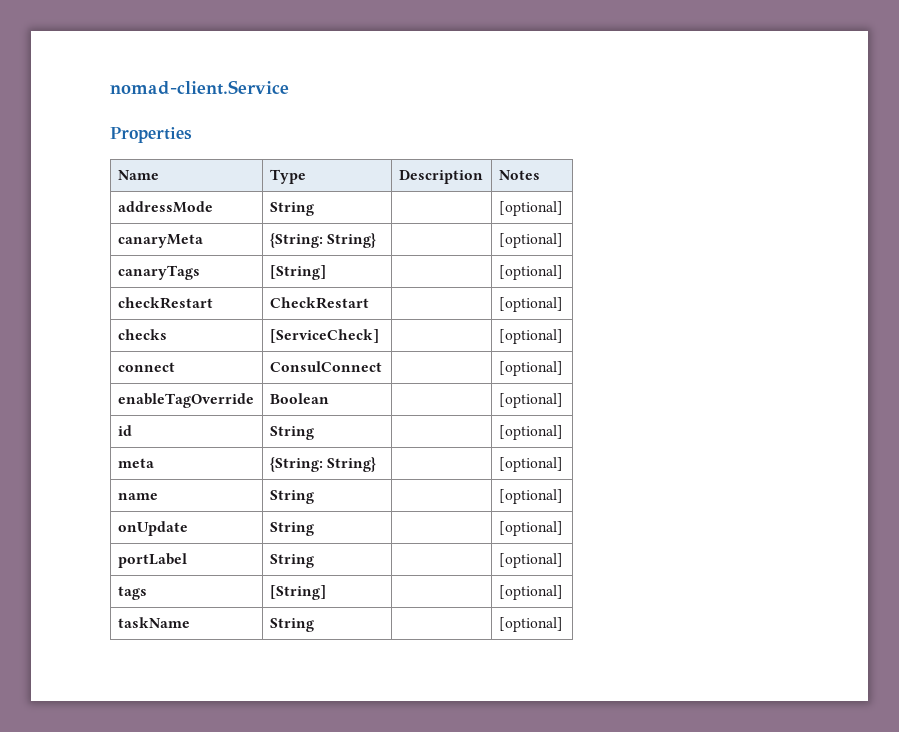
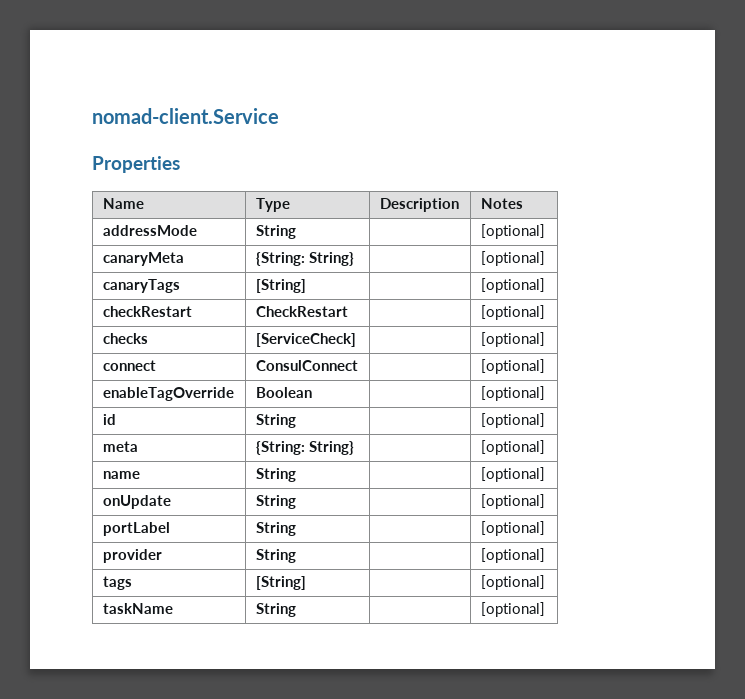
(563, 560) none -> [102,549,162,563] [255,549,296,563] [480,548,545,563] // provider | String | | [optional]

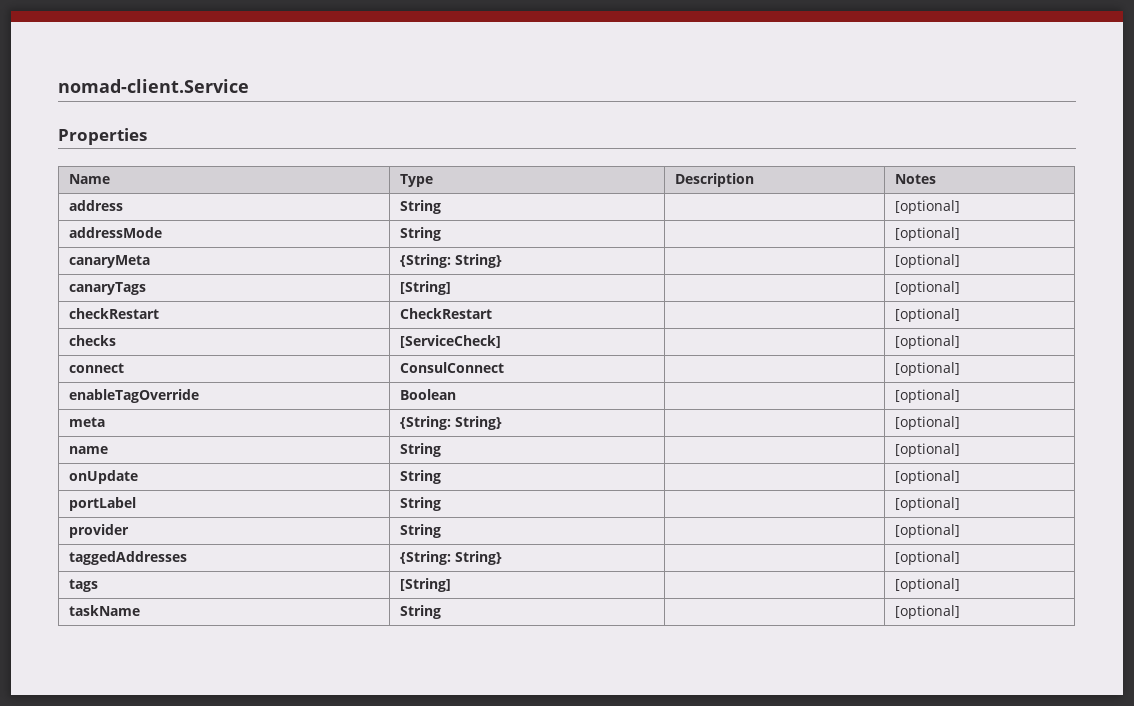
(523, 203) none -> [68,200,123,211] [399,200,441,214] [894,200,960,214] // address | String | | [optional]
[102,414,116,425] [255,414,296,428] [480,413,545,428] // id | String | | [optional] -> (960, 396) none
(545, 555) none -> [68,551,187,565] [399,551,502,565] [894,551,960,565] // taggedAddresses | {String: String} | | [optional]

